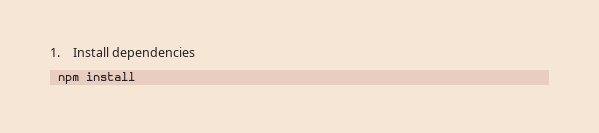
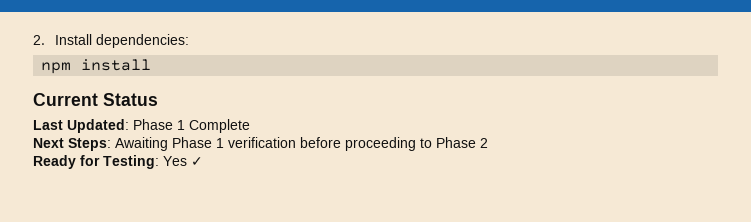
[50,47,195,60] 1. Install dependencies -> [33,34,190,48] 2. Install dependencies:
(135, 76) none -> [33,93,158,106] [33,119,250,133] [33,137,488,151] [33,155,203,169] // Current Status // Last Updated: Phase 1 Complete // Next Steps: Awaiting Phase 1 verification before proceeding to Phase 2 // Ready for Testing: Yes ✓

